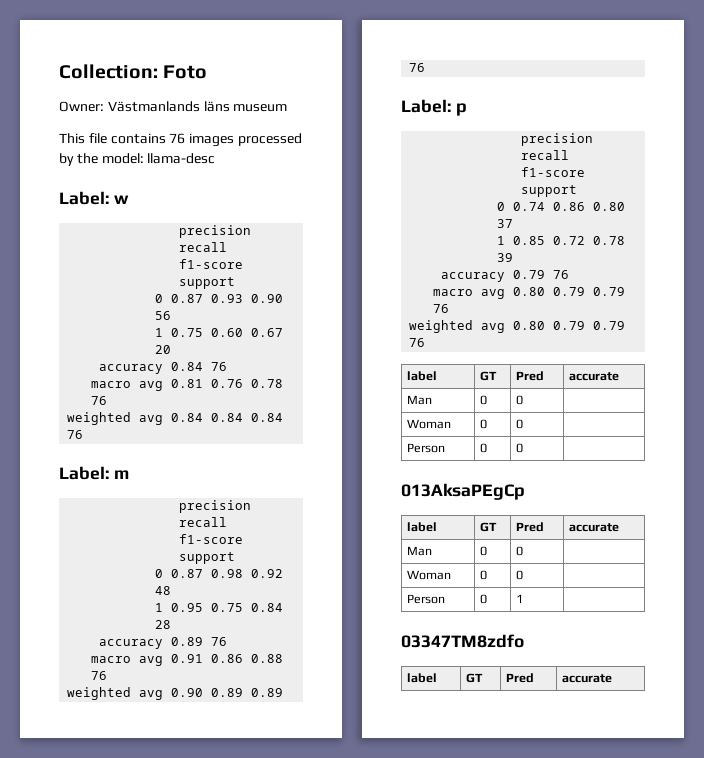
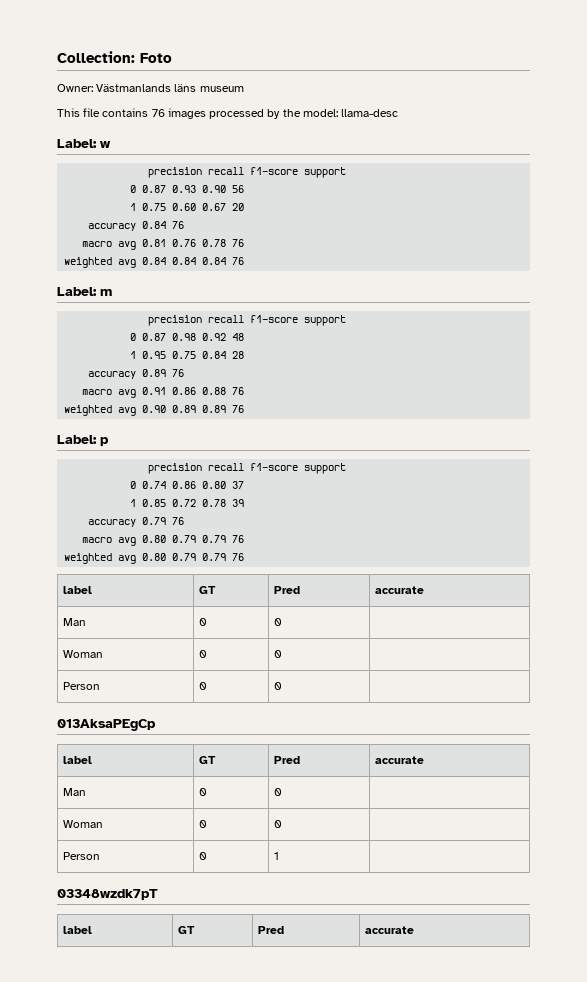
[401,634,524,648] 03347TM8zdfo -> [57,889,158,900] 03348wzdk7pT

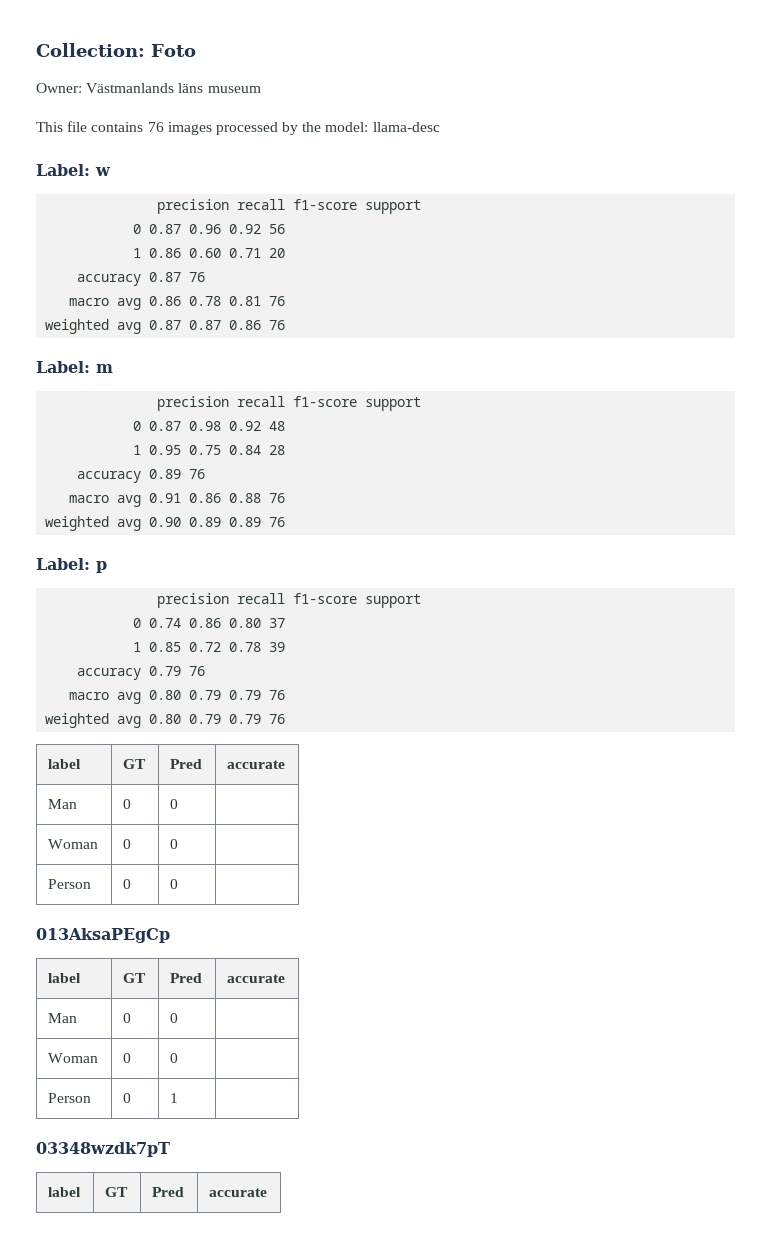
[172,185,227,193] 0.93 0.90 -> [189,224,262,234] 0.96 0.92
[142,203,227,211] 0.75 0.60 0.67 -> [149,248,262,258] 0.86 0.60 0.71
[142,221,185,229] [82,239,245,250] [64,257,227,268] 0.84 76 // macro avg 0.81 0.76 0.78 76 // weighted avg 0.84 0.84 0.84 -> [149,272,206,282] [69,296,286,310] [45,319,262,334] 0.87 76 // macro avg 0.86 0.78 0.81 76 // weighted avg 0.87 0.87 0.86

